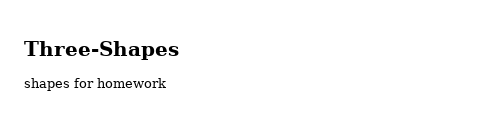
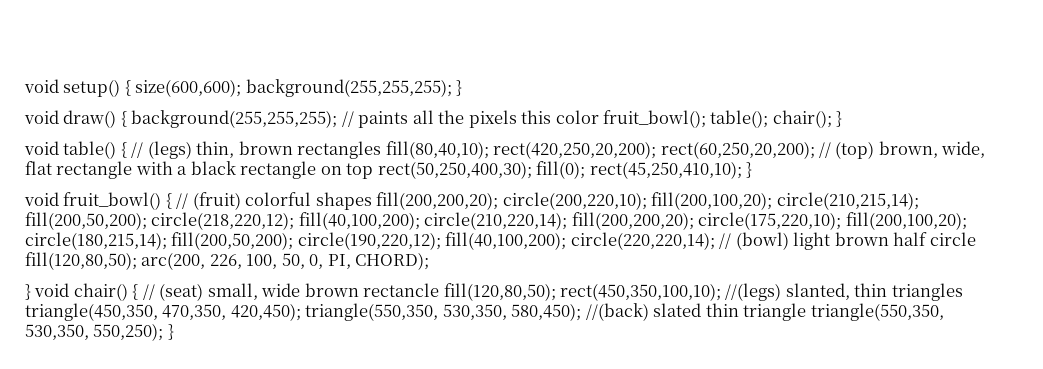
[24,41,179,60] [24,78,166,91] Three-Shapes // shapes for homework -> [24,79,463,97] [24,110,843,128] [24,141,986,159] [25,161,753,179] [24,192,919,210] [25,212,967,230] [25,232,976,250] [25,252,430,270] [25,283,963,301] [25,303,944,321] [25,323,174,341] void setup() { size(600,600); background(255,255,255); } // void draw() { background(255,255,255); // paints all the pixels this color fruit_bowl(); table(); chair(); } // void table() { // (legs) thin, brown rectangles fill(80,40,10); rect(420,250,20,200); rect(60,250,20,200); // (top) brown, wide, flat rectangle with a black rectangle on top rect(50,250,400,30); fill(0); rect(45,250,410,10); } // void fruit_bowl() { // (fruit) colorful shapes fill(200,200,20); circle(200,220,10); fill(200,100,20); circle(210,215,14); fill(200,50,200); circle(218,220,12); fill(40,100,200); circle(210,220,14); fill(200,200,20); circle(175,220,10); fill(200,100,20); circle(180,215,14); fill(200,50,200); circle(190,220,12); fill(40,100,200); circle(220,220,14); // (bowl) light brown half circle fill(120,80,50); arc(200, 226, 100, 50, 0, PI, CHORD); // } void chair() { // (seat) small, wide brown rectancle fill(120,80,50); rect(450,350,100,10); //(legs) slanted, thin triangles triangle(450,350, 470,350, 420,450); triangle(550,350, 530,350, 580,450); //(back) slated thin triangle triangle(550,350, 530,350, 550,250); }

